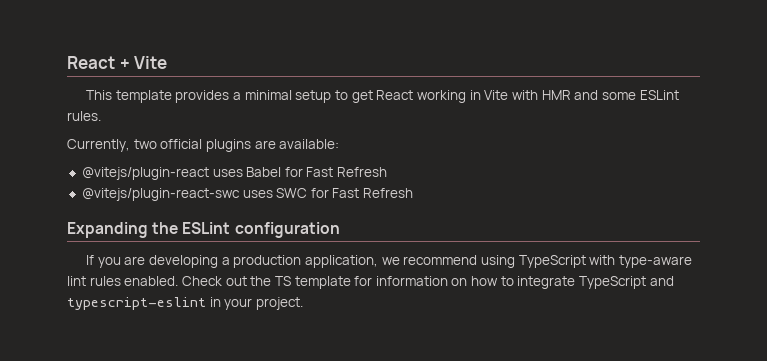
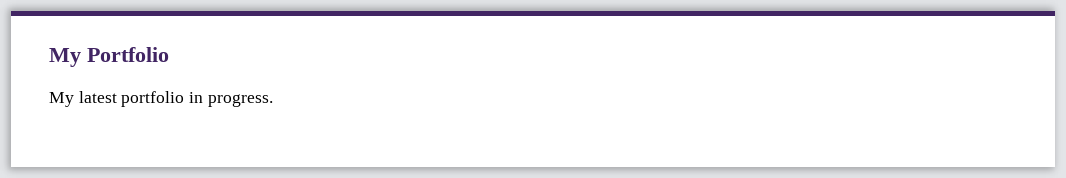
[67,56,168,69] [86,90,679,103] [67,111,101,121] [67,139,340,152] [81,167,388,180] [81,188,414,201] [67,222,340,238] [86,255,692,268] [67,276,674,289] [67,297,303,310] React + Vite // This template provides a minimal setup to get React working in Vite with HMR and some ESLint rules. // Currently, two official plugins are available: // @vitejs/plugin-react uses Babel for Fast Refresh // @vitejs/plugin-react-swc uses SWC for Fast Refresh // Expanding the ESLint configuration // If you are developing a production application, we recommend using TypeScript with type-aware lint rules enabled. Check out the TS template for information on how to integrate TypeScript and typescript-eslint in your project. -> [49,47,169,67] [49,91,273,107] My Portfolio // My latest portfolio in progress.

